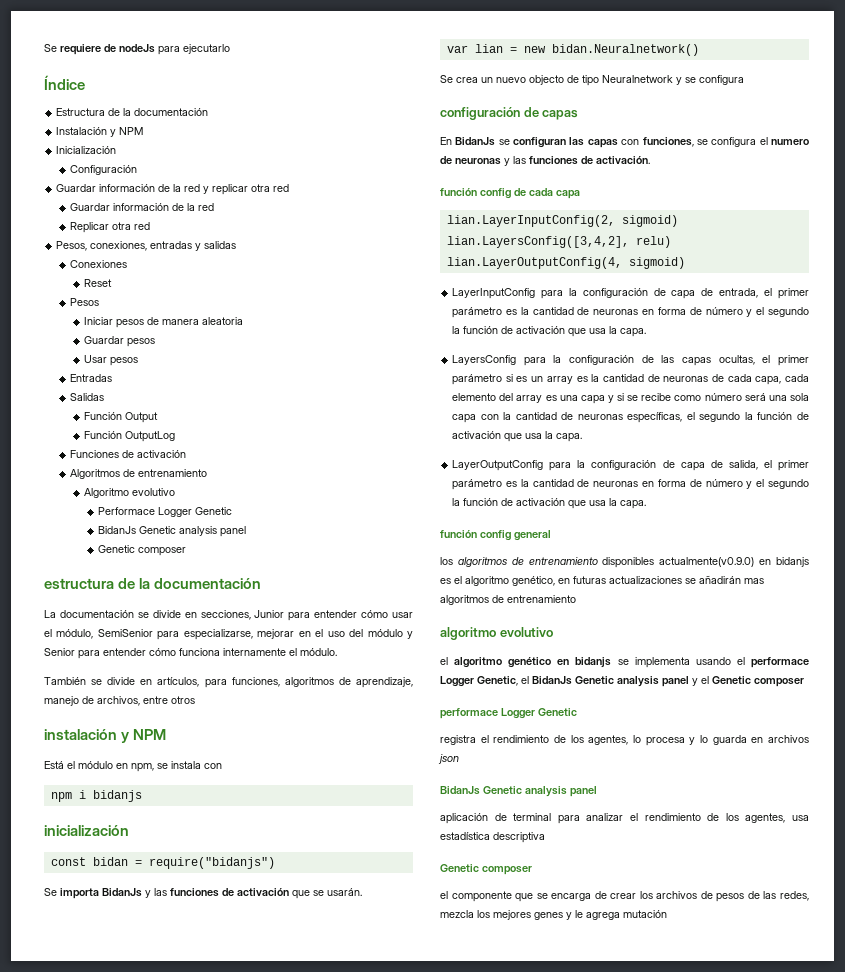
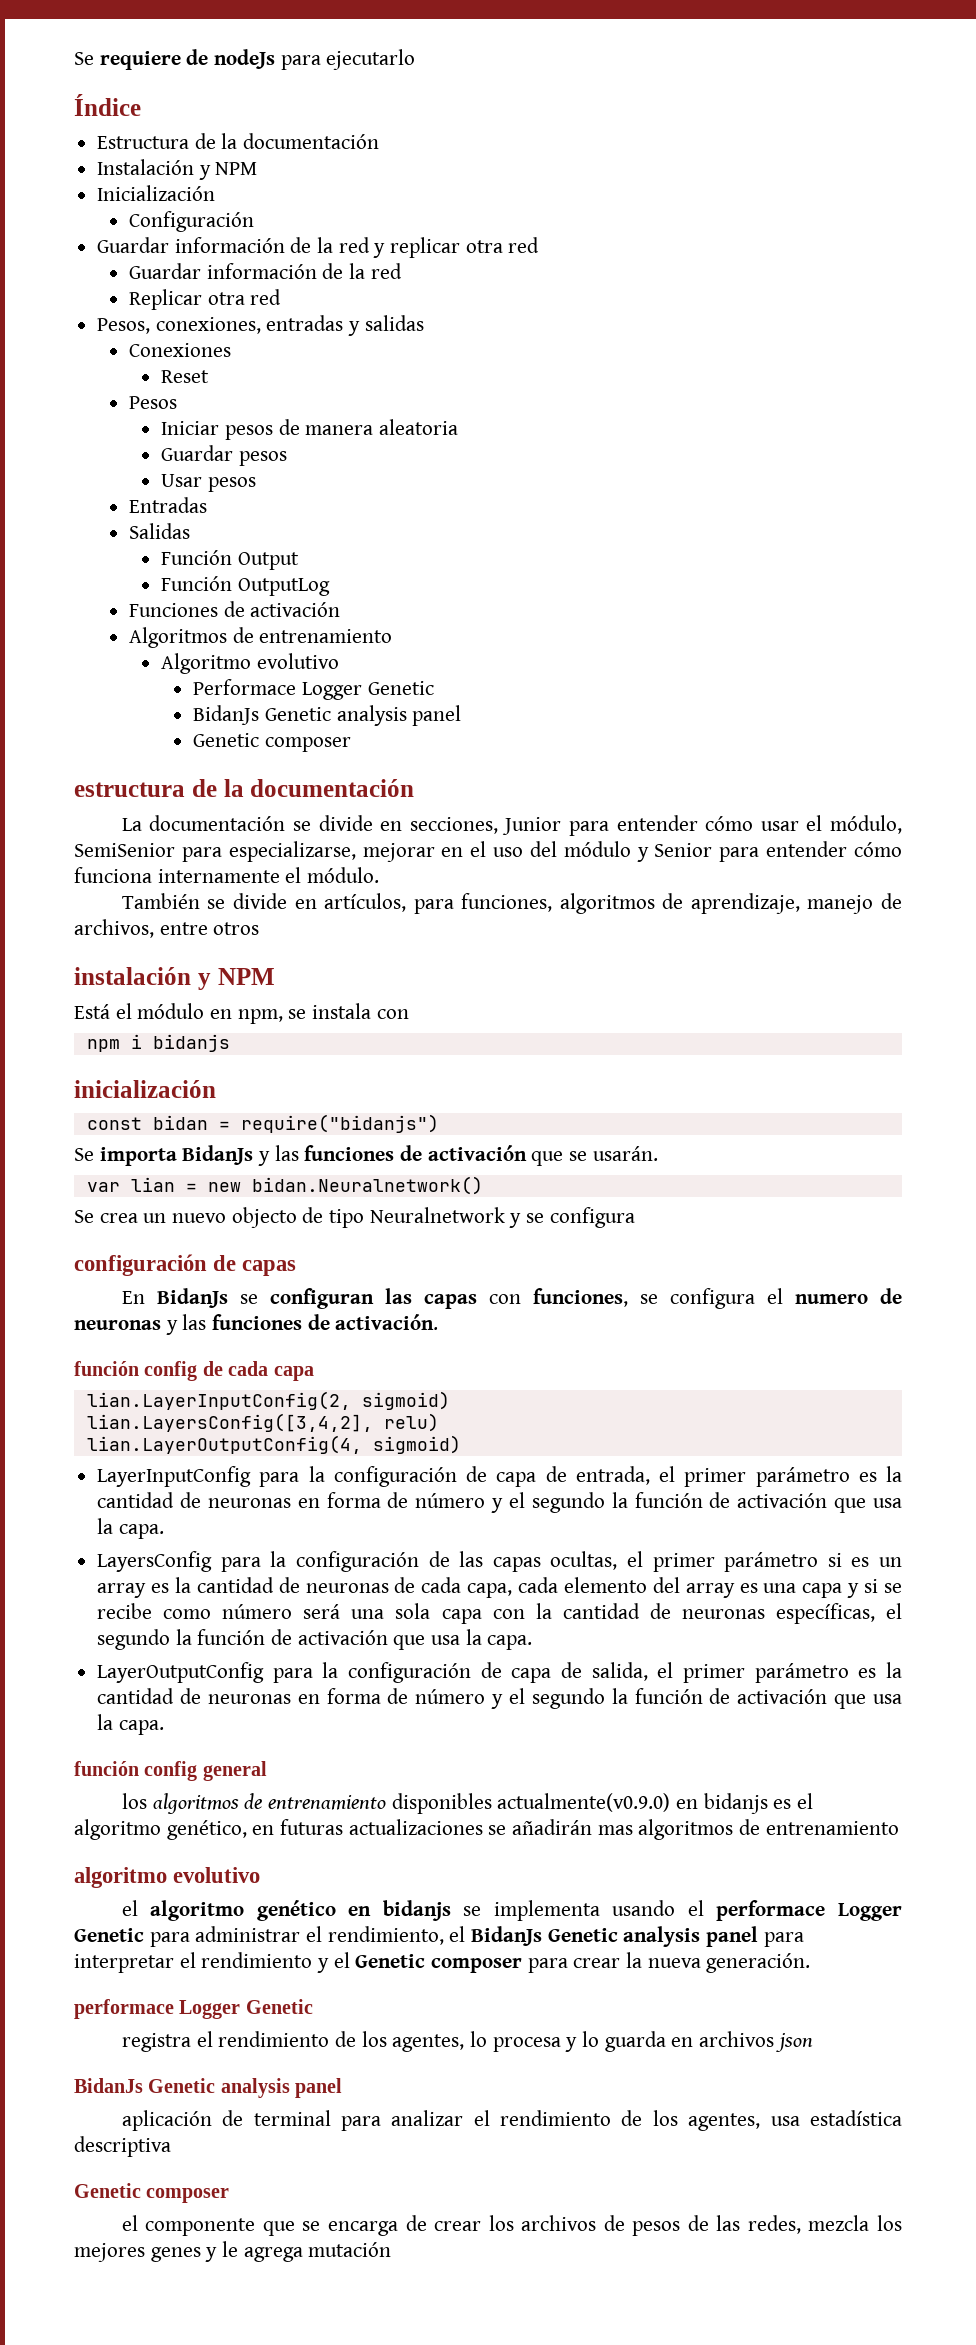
[477,676,518,686] Genetic, -> [74,1926,444,1947] Genetic para administrar el rendimiento,
(689, 681) none -> [763,1932,804,1947] [74,1952,313,1973] para interpretar el rendimiento
(804, 682) none -> [527,1952,811,1973] para crear la nueva generación.

